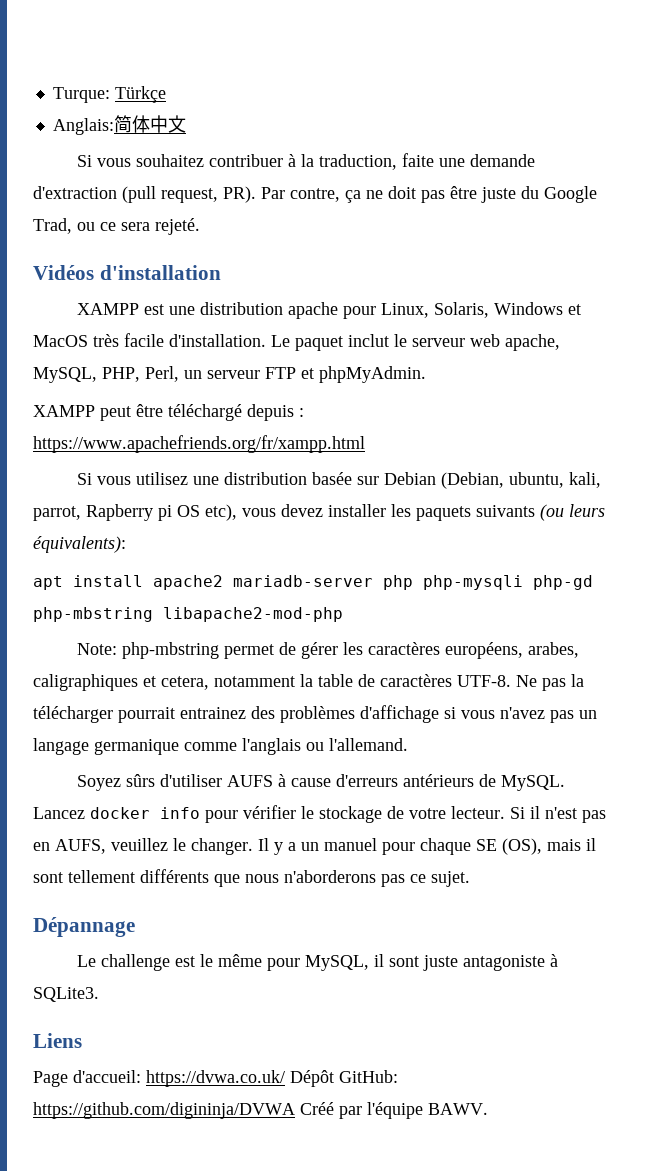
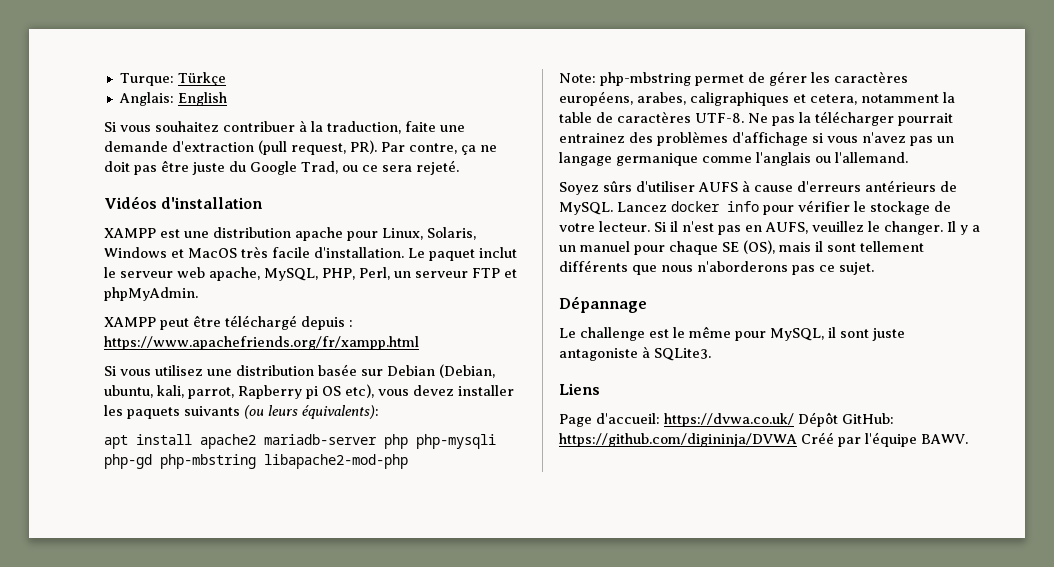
[113,115,186,133] 简体中文 -> [177,92,227,106] English

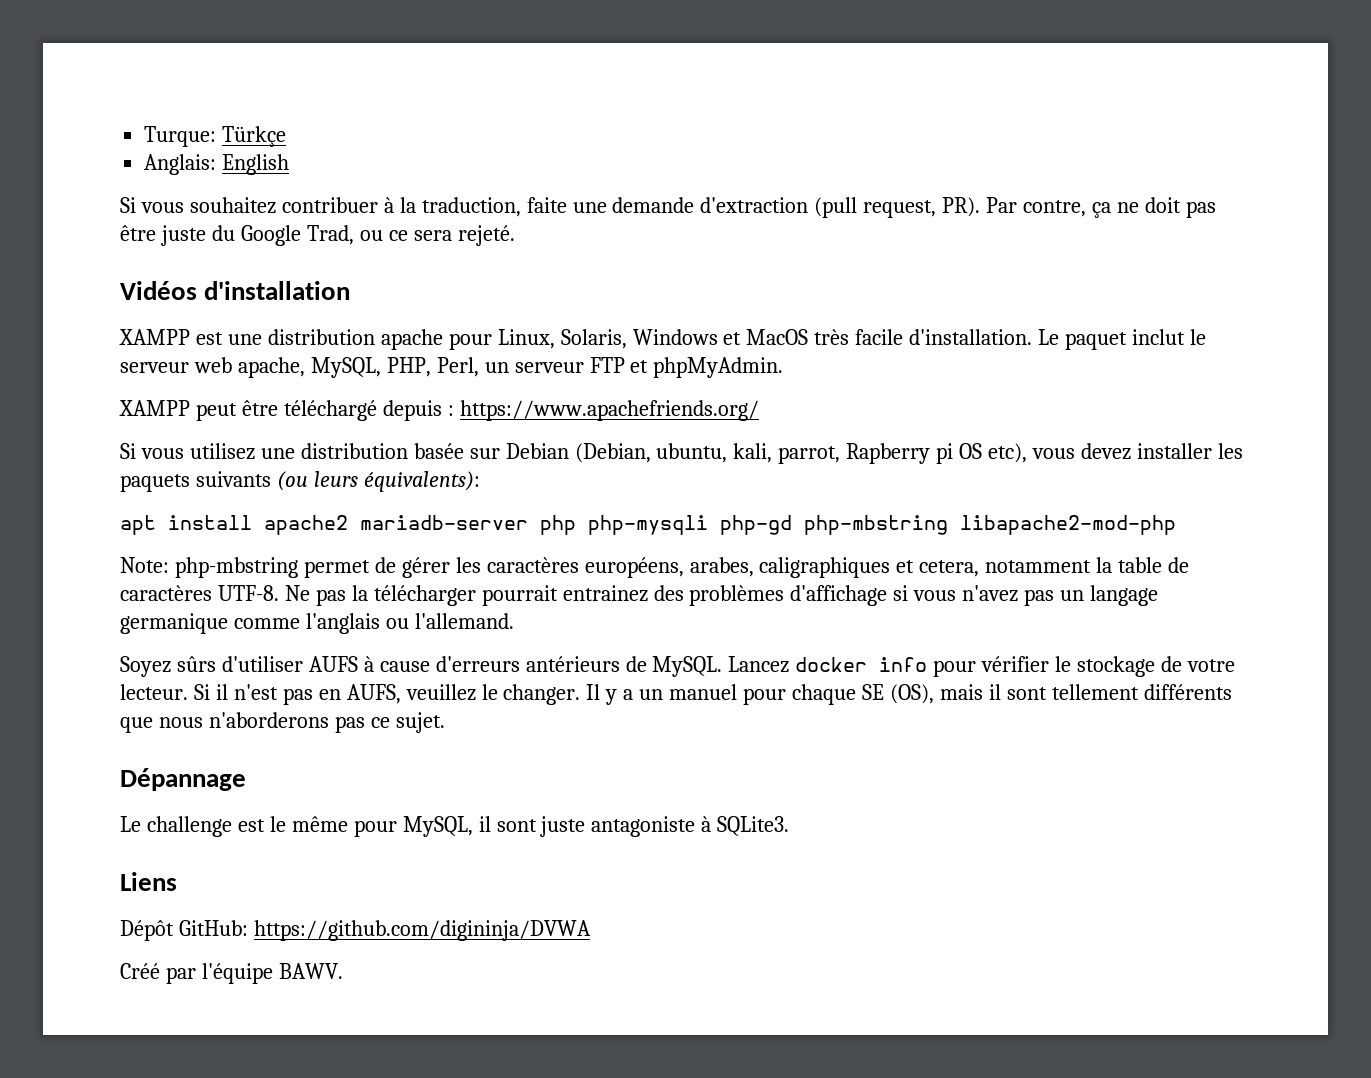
[104,336,419,350] https://www.apachefriends.org/fr/xampp.html -> [459,400,759,421] https://www.apachefriends.org/
[559,413,794,427] Page d'accueil: https://dvwa.co.uk/ -> (177, 881) none
(797, 440) none -> (591, 930) //

